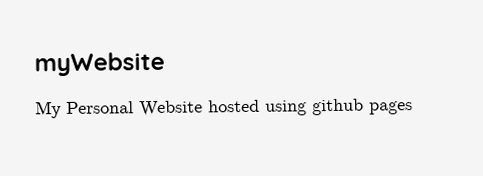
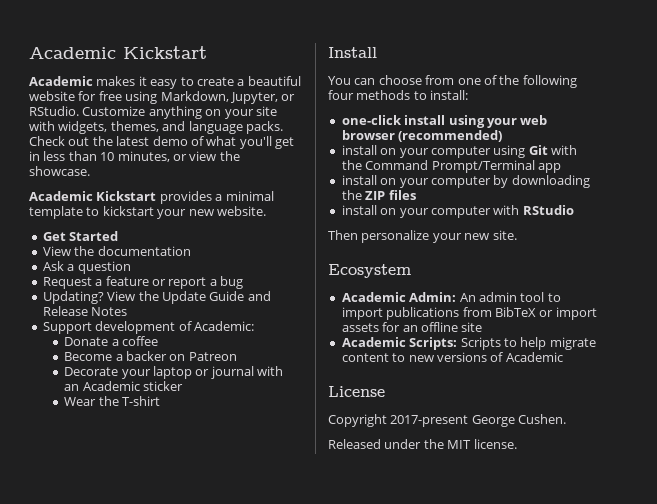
[34,51,165,77] [35,98,413,119] myWebsite // My Personal Website hosted using github pages -> [29,46,207,59] [29,76,301,89] [29,91,296,104] [29,106,277,119] [29,121,283,134] [29,136,294,149] [29,151,240,162] [29,166,90,176] [29,191,274,204] [29,206,266,219] [42,231,119,241] [42,246,191,256] [42,261,131,274] [42,276,243,289] [42,291,271,304] [42,306,128,316] [42,321,254,334] [64,336,158,346] [64,351,237,361] [64,366,284,379] [64,381,183,391] [64,396,160,406] [328,47,377,58] [328,75,577,88] [328,90,469,100] [341,115,548,128] [341,130,503,142] [341,145,577,158] [341,160,561,173] [341,175,590,188] [341,190,416,200] [341,205,574,218] [328,230,517,243] [328,264,411,278] [341,292,561,302] [341,307,597,320] [341,322,483,332] [341,337,596,350] [341,352,563,362] [328,386,385,397] [328,414,567,427] [328,439,517,449] Academic Kickstart // Academic makes it easy to create a beautiful website for free using Markdown, Jupyter, or RStudio. Customize anything on your site with widgets, themes, and language packs. Check out the latest demo of what you'll get in less than 10 minutes, or view the showcase. // Academic Kickstart provides a minimal template to kickstart your new website. // Get Started // View the documentation // Ask a question // Request a feature or report a bug // Updating? View the Update Guide and Release Notes // Support development of Academic: // Donate a coffee // Become a backer on Patreon // Decorate your laptop or journal with an Academic sticker // Wear the T-shirt // Install // You can choose from one of the following four methods to install: // one-click install using your web browser (recommended) // install on your computer using Git with the Command Prompt/Terminal app // install on your computer by downloading the ZIP files // install on your computer with RStudio // Then personalize your new site. // Ecosystem // Academic Admin: An admin tool to import publications from BibTeX or import assets for an offline site // Academic Scripts: Scripts to help migrate content to new versions of Academic // License // Copyright 2017-present George Cushen. // Released under the MIT license.

